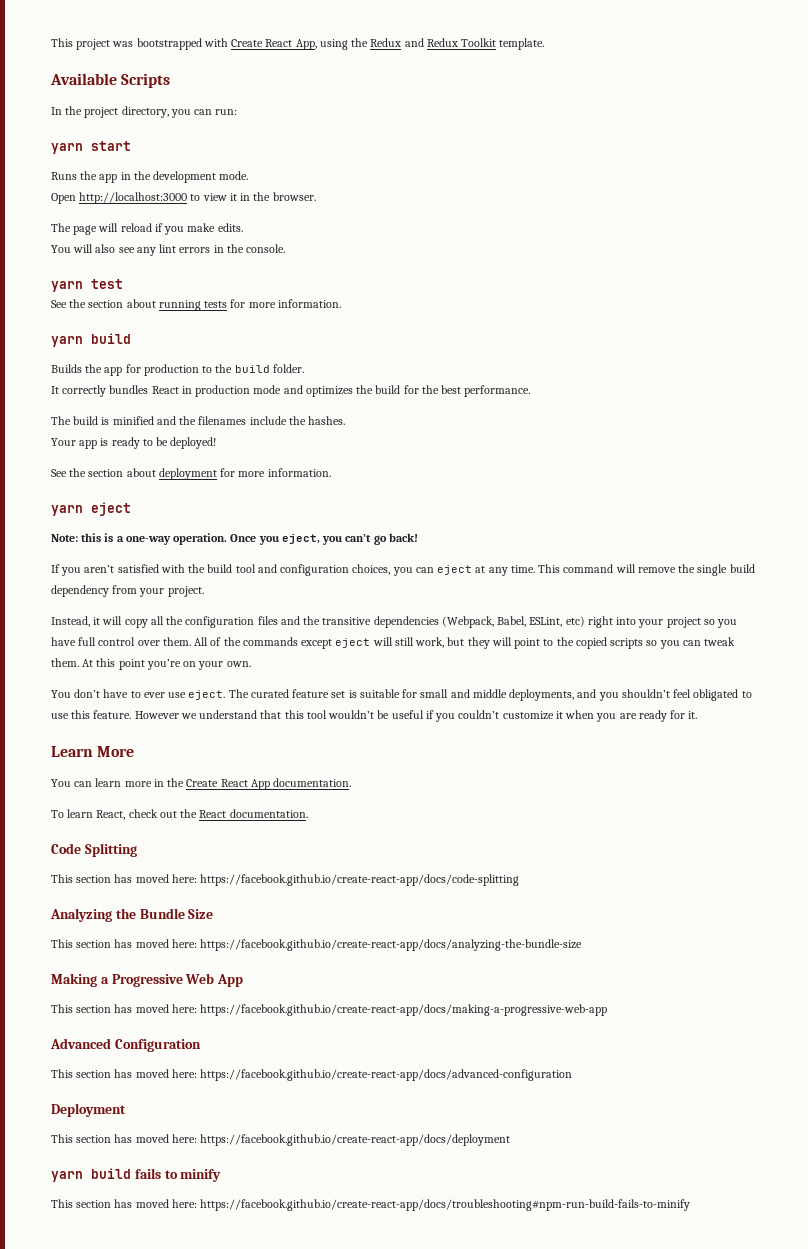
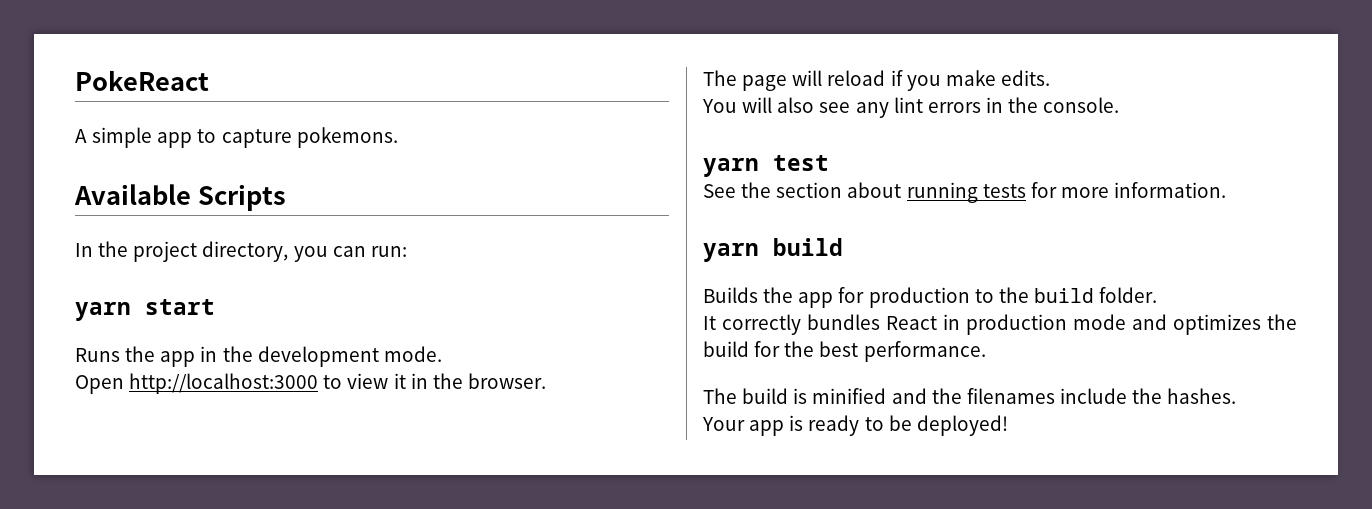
[51,38,545,50] This project was bootstrapped with Create React App, using the Redux and Redux Toolkit template. -> [75,70,209,91] [75,127,398,148] PokeReact // A simple app to capture pokemons.
[51,468,331,480] [51,502,131,516] [51,533,418,545] [51,564,755,576] [51,585,204,597] [51,616,738,628] [51,637,736,649] [51,658,251,670] [51,689,752,701] [51,710,698,722] [51,746,135,757] [51,778,352,790] [51,809,308,820] [51,843,137,857] [51,874,520,886] [50,908,214,922] [51,939,583,951] [51,973,244,987] [51,1004,608,1016] [50,1038,201,1052] [51,1069,573,1081] [51,1103,126,1117] [51,1134,511,1146] [51,1168,222,1182] [51,1199,691,1211] // See the section about deployment for more information. // yarn eject // Note: this is a one-way operation. Once you eject, you can’t go back! // If you aren’t satisfied with the build tool and configuration choices, you can eject at any time. This command will remove the single build dependency from your project. // Instead, it will copy all the configuration files and the transitive dependencies (Webpack, Babel, ESLint, etc) right into your project so you have full control over them. All of the commands except eject will still work, but they will point to the copied scripts so you can tweak them. At this point you’re on your own. // You don’t have to ever use eject. The curated feature set is suitable for small and middle deployments, and you shouldn’t feel obligated to use this feature. However we understand that this tool wouldn’t be useful if you couldn’t customize it when you are ready for it. // Learn More // You can learn more in the Create React App documentation. // To learn React, check out the React documentation. // Code Splitting // This section has moved here: https://facebook.github.io/create-react-app/docs/code-splitting // Analyzing the Bundle Size // This section has moved here: https://facebook.github.io/create-react-app/docs/analyzing-the-bundle-size // Making a Progressive Web App // This section has moved here: https://facebook.github.io/create-react-app/docs/making-a-progressive-web-app // Advanced Configuration // This section has moved here: https://facebook.github.io/create-react-app/docs/advanced-configuration // Deployment // This section has moved here: https://facebook.github.io/create-react-app/docs/deployment // yarn build fails to minify // This section has moved here: https://facebook.github.io/create-react-app/docs/troubleshooting#npm-run-build-fails-to-minify -> (1008, 425) none

